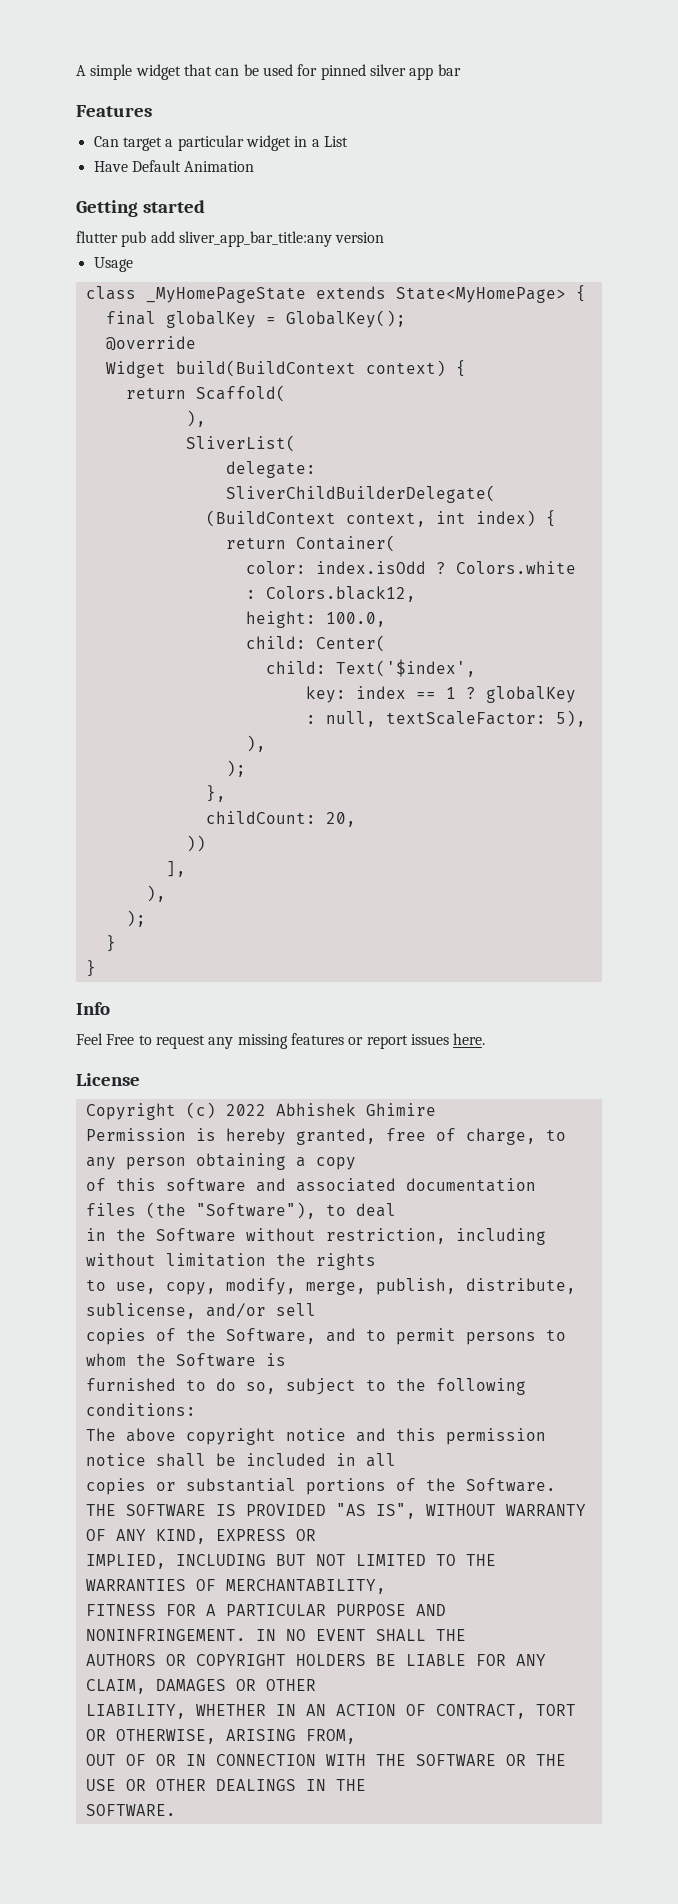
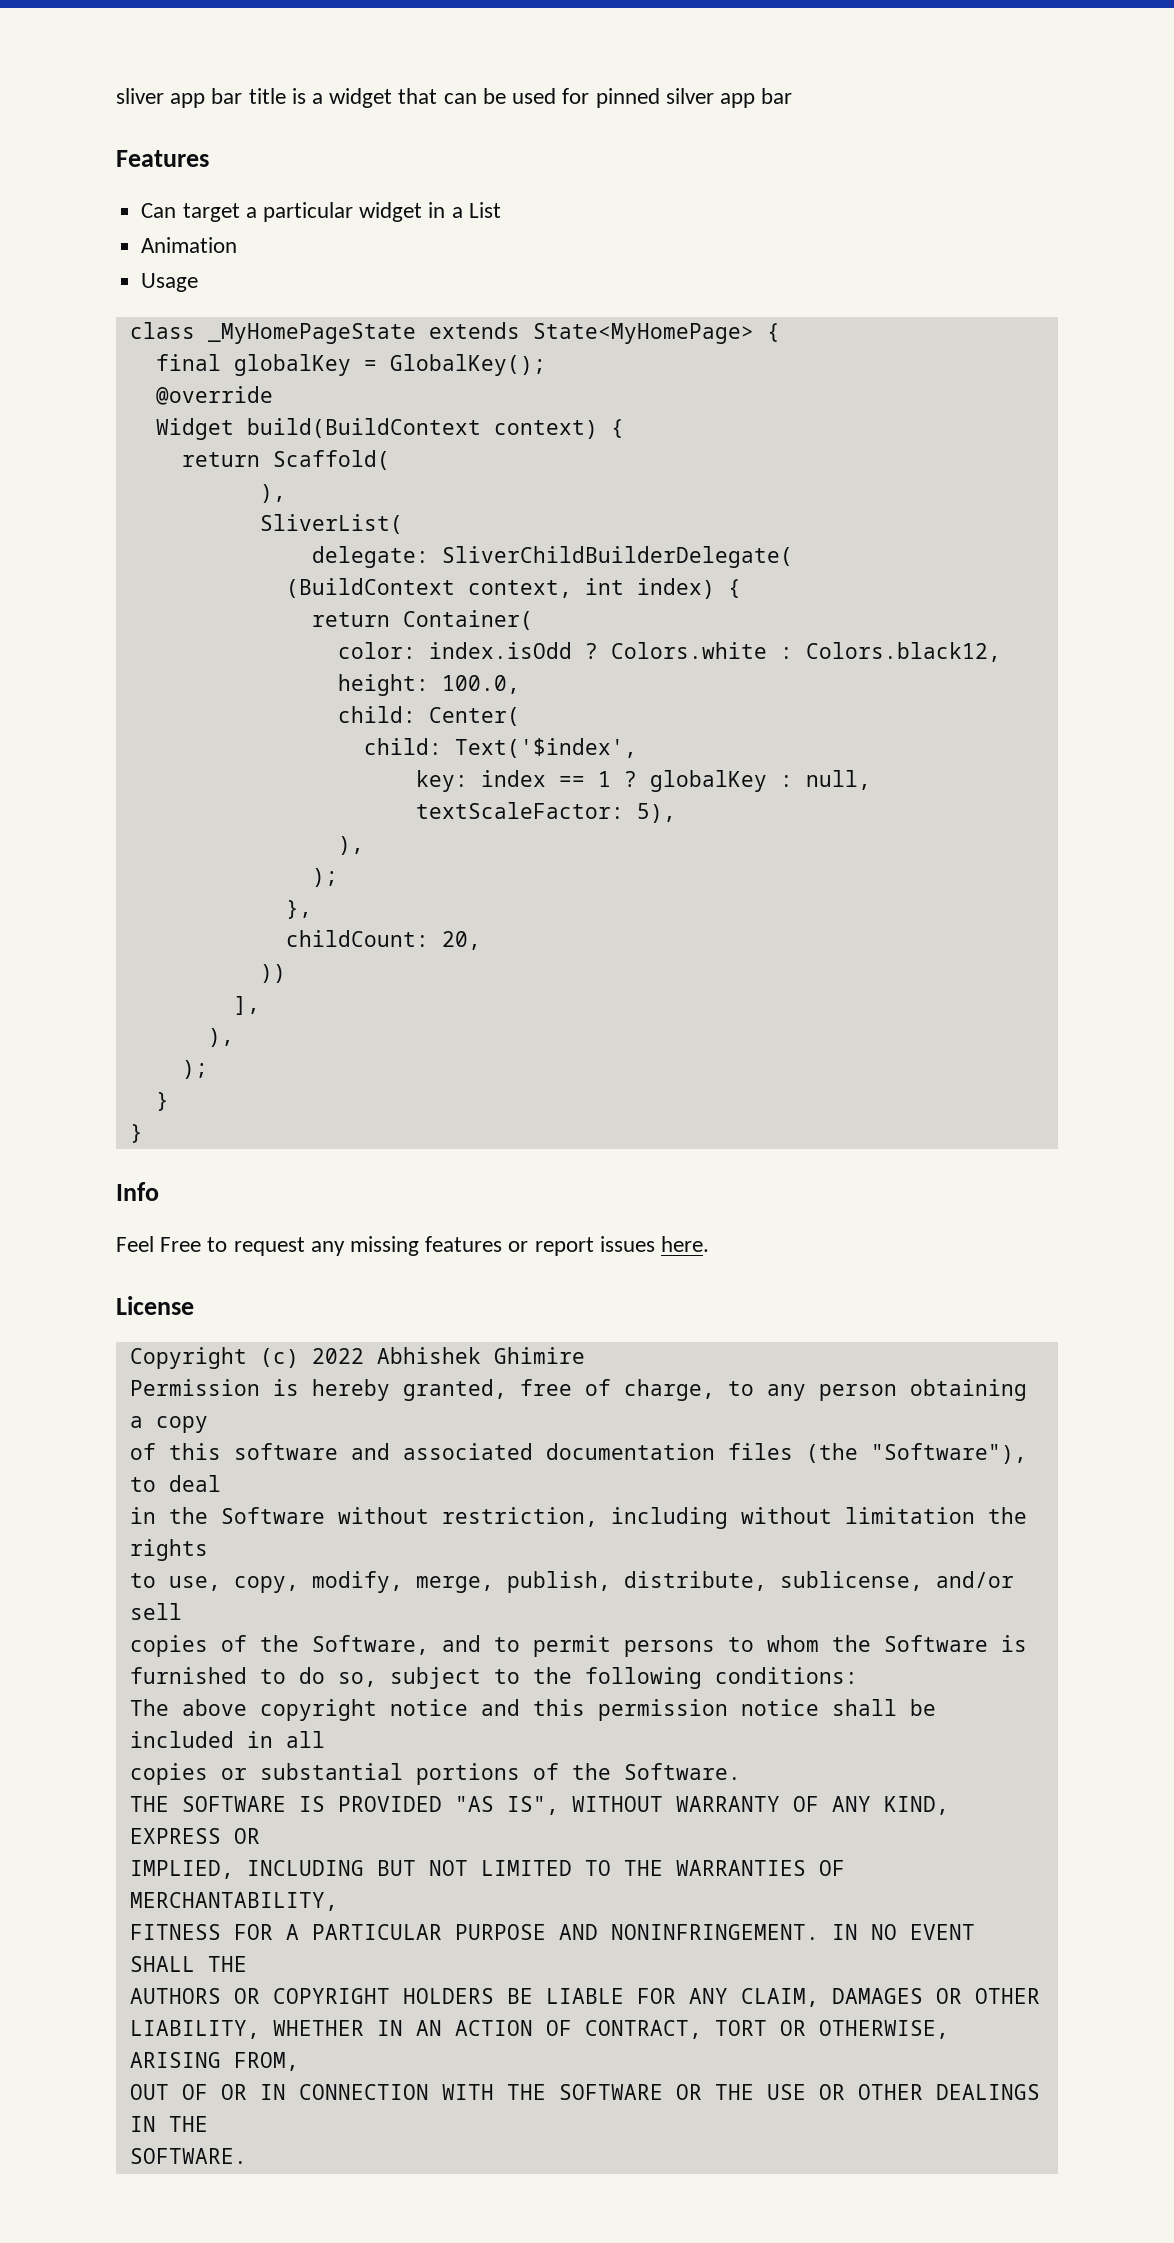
[76,64,133,80] A simple -> [116,88,324,108] sliver app bar title is a
[93,160,181,172] Have Default -> (501, 210) none
[76,200,205,217] [76,231,385,247] // Getting started // flutter pub add sliver_app_bar_title:any version -> (238, 245) none

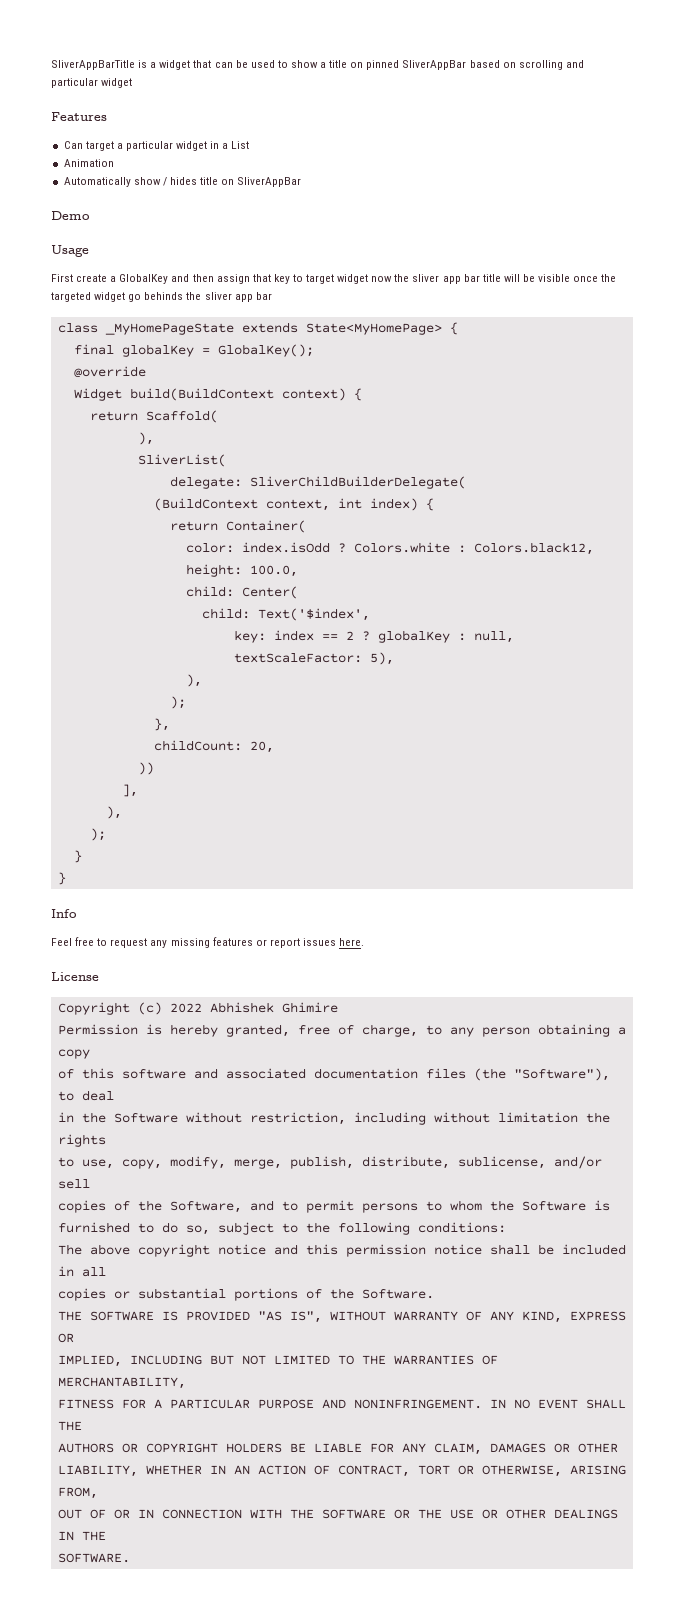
[116,88,286,108] sliver app bar title -> [51,60,135,70] SliverAppBarTitle
[562,88,793,108] for pinned silver app bar -> [277,60,584,70] [51,78,133,88] to show a title on pinned SliverAppBar based on scrolling and particular widget
[141,273,199,292] Usage -> [63,177,302,187] [51,211,90,220] [51,245,89,257] [51,274,617,284] [51,292,272,302] Automatically show / hides title on SliverAppBar // Demo // Usage // First create a GlobalKey and then assign that key to target widget now the sliver app bar title will be visible once the targeted widget go behinds the sliver app bar
[597,771,611,787] 1 -> [345,631,354,640] 2
[160,1237,202,1252] Free -> [75,937,95,946] free

